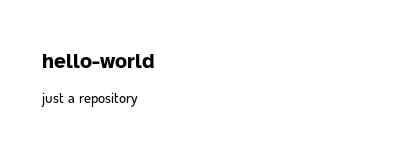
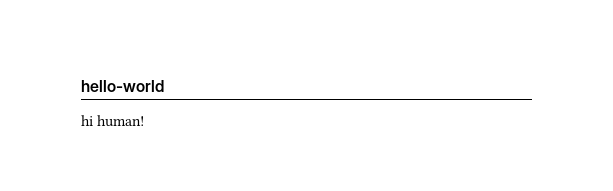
[41,92,139,107] just a repository -> [81,115,145,127] hi human!

